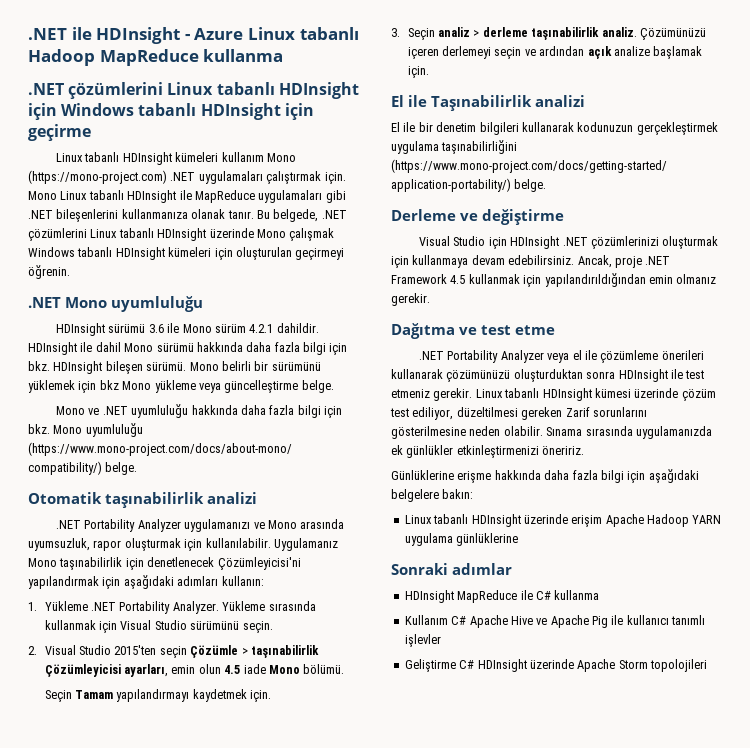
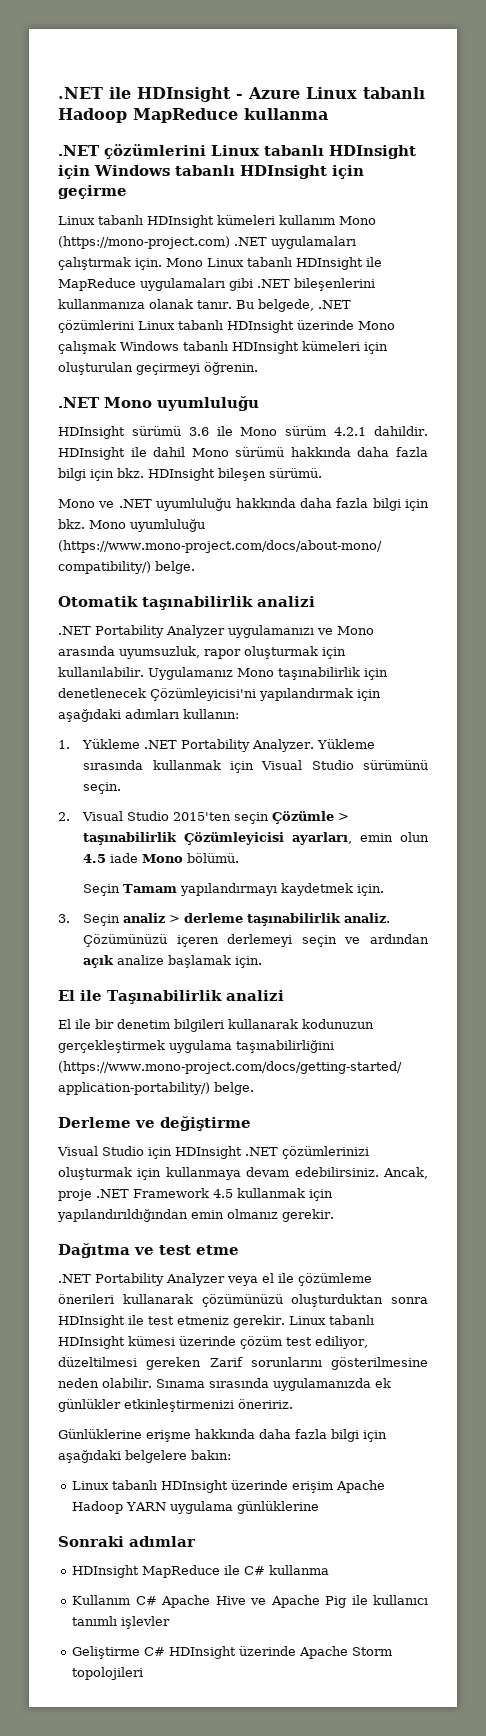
[189,361,321,371] [28,380,334,393] Mono belirli bir sürümünü yüklemek için bkz Mono yükleme veya güncelleştirme belge. -> (322, 473) none

